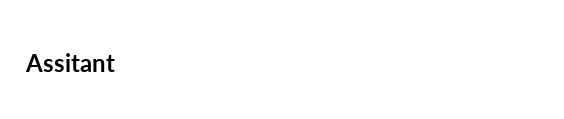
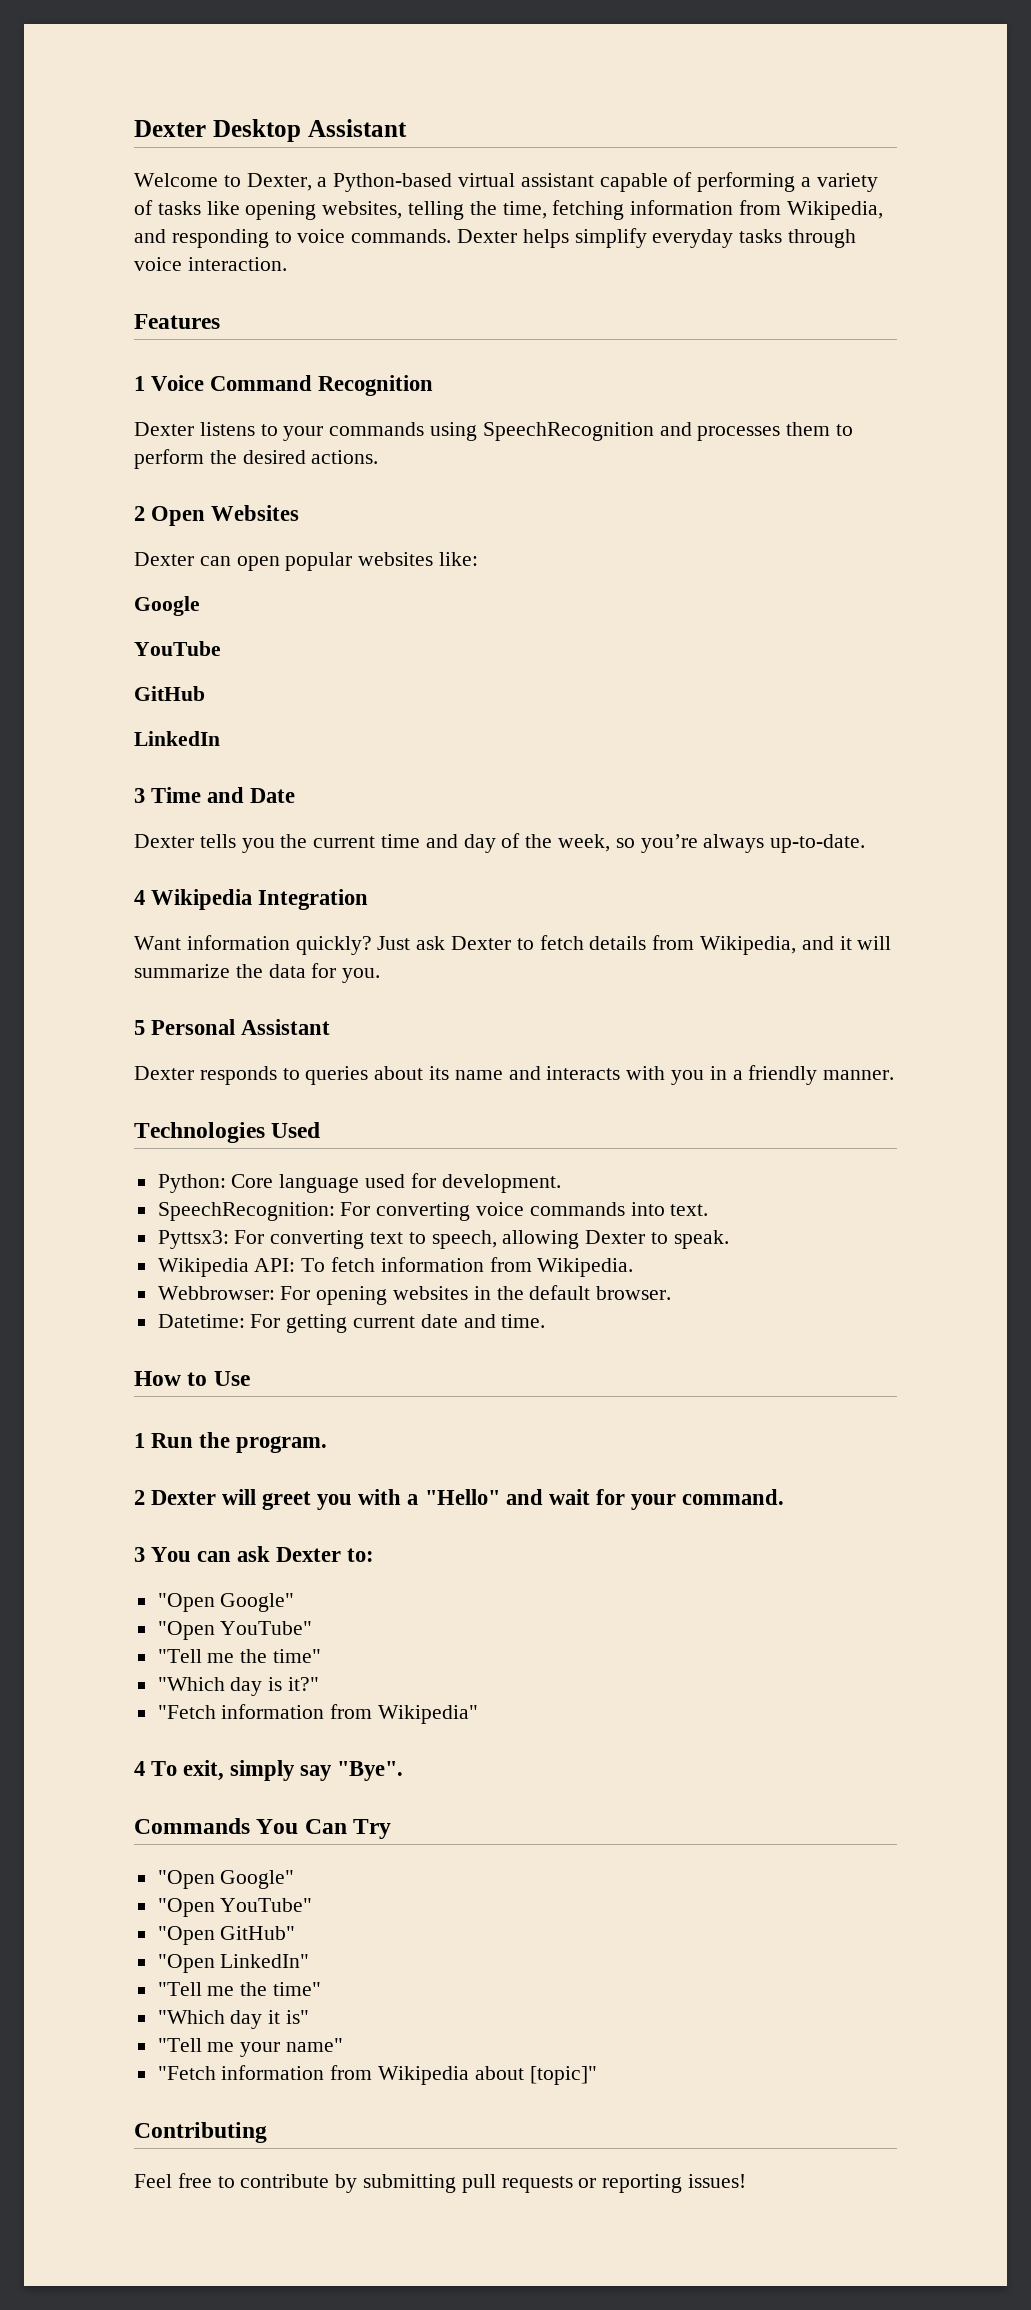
[25,53,115,72] Assitant -> [134,119,407,142] [134,172,878,192] [134,200,883,220] [134,228,857,248] [134,257,287,271] [134,314,220,329] [134,375,434,396] [134,422,854,441] [134,449,379,469] [134,505,300,526] [134,552,479,571] [134,596,200,616] [134,641,221,656] [134,686,205,701] [134,731,220,746] [134,787,296,803] [134,833,866,853] [134,889,369,910] [134,935,892,955] [134,963,381,983] [134,1019,331,1035] [134,1065,895,1085] [134,1122,321,1143] [157,1173,561,1193] [157,1202,709,1221] [157,1230,729,1249] [157,1257,634,1277] [157,1285,672,1305] [157,1314,546,1333] [134,1371,250,1386] [134,1432,328,1453] [134,1489,784,1510] [134,1546,375,1562] [157,1593,295,1612] [157,1621,313,1640] [157,1649,322,1663] [157,1677,320,1696] [157,1704,479,1724] [134,1760,404,1781] [134,1818,392,1839] [157,1870,295,1889] [157,1898,313,1917] [157,1926,296,1945] [157,1954,310,1973] [157,1982,322,1996] [157,2010,310,2029] [157,2038,344,2057] [157,2065,597,2085] [134,2122,267,2143] [134,2173,747,2193] Dexter Desktop Assistant // Welcome to Dexter, a Python-based virtual assistant capable of performing a variety of tasks like opening websites, telling the time, fetching information from Wikipedia, and responding to voice commands. Dexter helps simplify everyday tasks through voice interaction. // Features // 1 Voice Command Recognition // Dexter listens to your commands using SpeechRecognition and processes them to perform the desired actions. // 2 Open Websites // Dexter can open popular websites like: // Google // YouTube // GitHub // LinkedIn // 3 Time and Date // Dexter tells you the current time and day of the week, so you’re always up-to-date. // 4 Wikipedia Integration // Want information quickly? Just ask Dexter to fetch details from Wikipedia, and it will summarize the data for you. // 5 Personal Assistant // Dexter responds to queries about its name and interacts with you in a friendly manner. // Technologies Used // Python: Core language used for development. // SpeechRecognition: For converting voice commands into text. // Pyttsx3: For converting text to speech, allowing Dexter to speak. // Wikipedia API: To fetch information from Wikipedia. // Webbrowser: For opening websites in the default browser. // Datetime: For getting current date and time. // How to Use // 1 Run the program. // 2 Dexter will greet you with a "Hello" and wait for your command. // 3 You can ask Dexter to: // "Open Google" // "Open YouTube" // "Tell me the time" // "Which day is it?" // "Fetch information from Wikipedia" // 4 To exit, simply say "Bye". // Commands You Can Try // "Open Google" // "Open YouTube" // "Open GitHub" // "Open LinkedIn" // "Tell me the time" // "Which day it is" // "Tell me your name" // "Fetch information from Wikipedia about [topic]" // Contributing // Feel free to contribute by submitting pull requests or reporting issues!

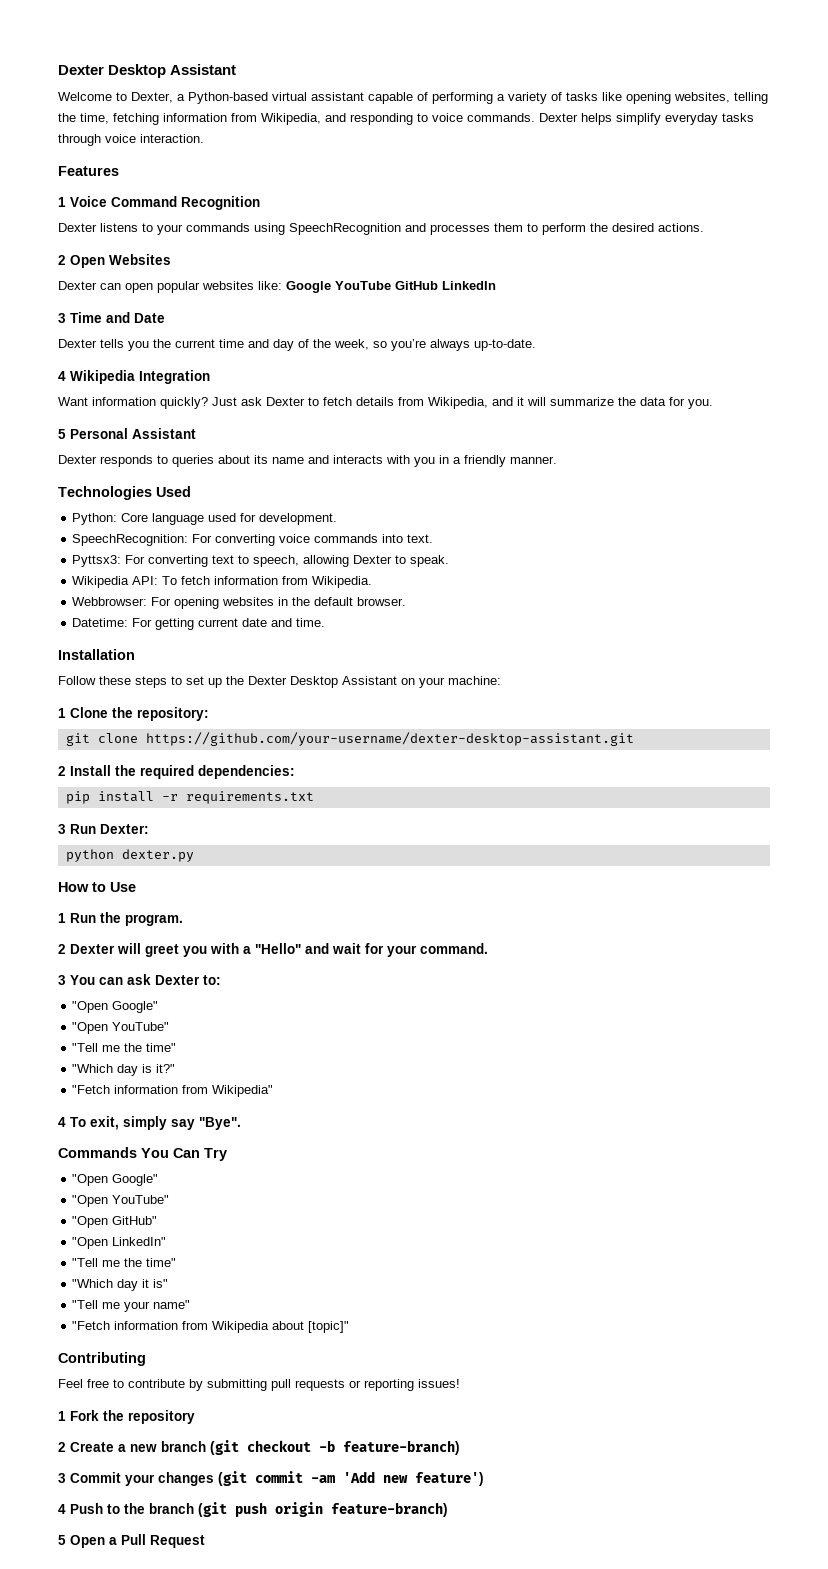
(479, 559) // -> (282, 285) none
(200, 606) // -> (331, 287) none
(221, 648) // -> (391, 285) none
(205, 693) // -> (438, 285) none
(546, 1321) none -> [58,649,135,660] [58,676,501,688] [58,707,209,721] [65,732,634,746] [58,765,295,779] [65,791,314,804] [58,824,149,834] [65,849,194,862] // Installation // Follow these steps to set up the Dexter Desktop Assistant on your machine: // 1 Clone the repository: // git clone https://github.com/your-username/dexter-desktop-assistant.git // 2 Install the required dependencies: // pip install -r requirements.txt // 3 Run Dexter: // python dexter.py
(747, 2181) none -> [58,1410,195,1424] [58,1440,460,1455] [58,1471,484,1486] [58,1502,448,1517] [58,1534,205,1548] // 1 Fork the repository // 2 Create a new branch (git checkout -b feature-branch) // 3 Commit your changes (git commit -am 'Add new feature') // 4 Push to the branch (git push origin feature-branch) // 5 Open a Pull Request

